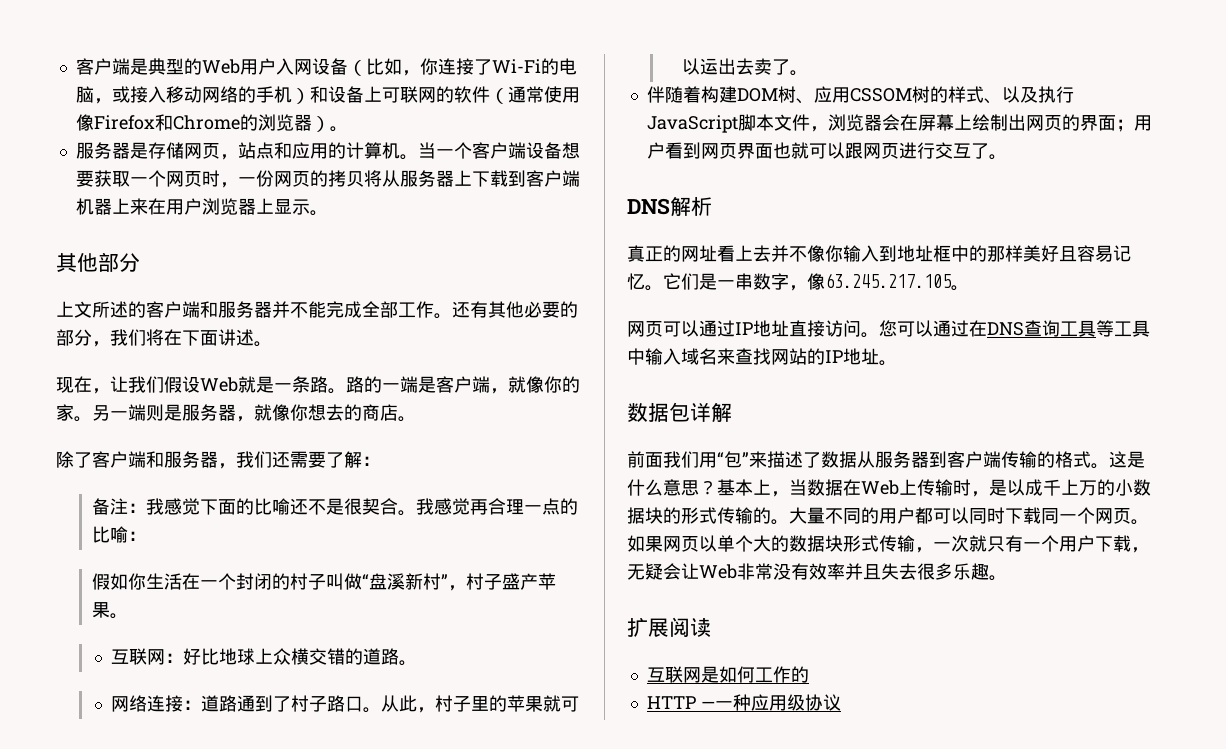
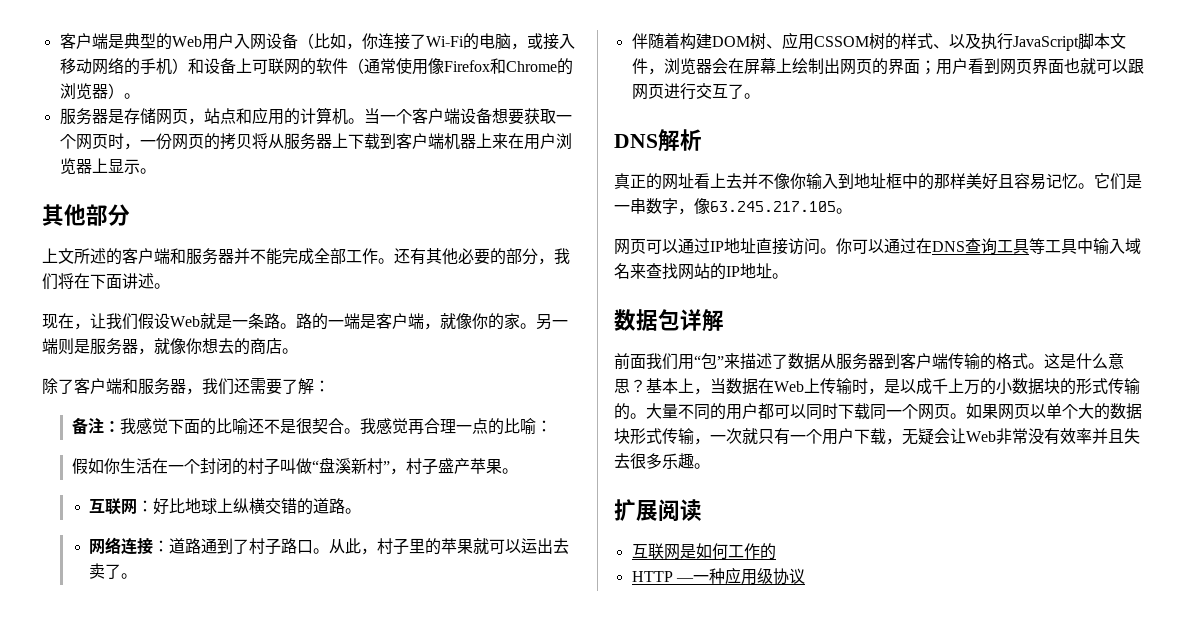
[273,648,292,665] 众 -> [233,498,250,513] 纵
[879,320,897,337] 您 -> [836,238,852,254] 你

